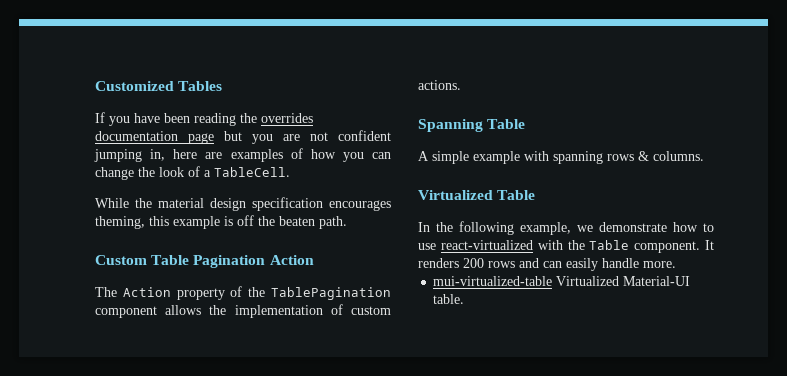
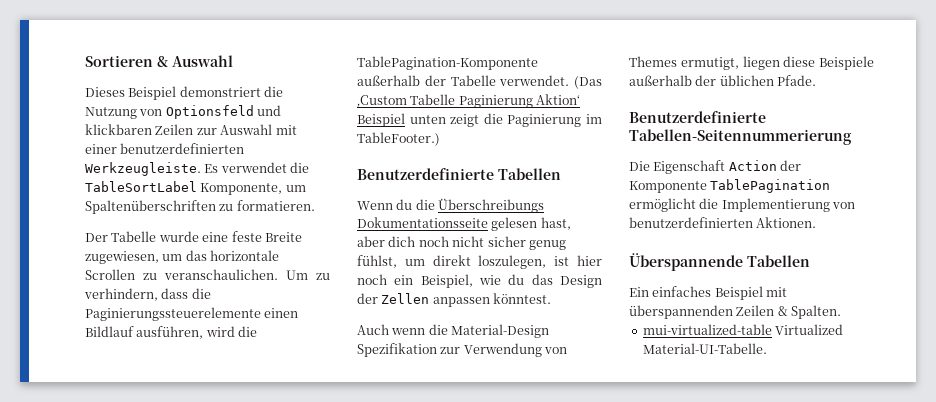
[95,81,223,91] [95,112,313,126] [95,130,391,144] [94,148,391,162] [95,166,290,180] [95,197,391,211] [95,215,347,229] [95,255,314,268] [95,286,391,300] [95,304,391,318] [418,80,461,90] [418,119,526,132] [418,151,704,164] [418,190,536,200] [418,221,714,235] [418,240,714,253] [418,258,676,271] Customized Tables // If you have been reading the overrides documentation page but you are not confident jumping in, here are examples of how you can change the look of a TableCell. // While the material design specification encourages theming, this example is off the beaten path. // Custom Table Pagination Action // The Action property of the TablePagination component allows the implementation of custom actions. // Spanning Table // A simple example with spanning rows & columns. // Virtualized Table // In the following example, we demonstrate how to use react-virtualized with the Table component. It renders 200 rows and can easily handle more. -> [85,55,233,67] [85,86,284,100] [85,105,282,119] [85,124,297,135] [85,143,245,154] [85,162,310,176] [85,181,306,195] [85,200,315,214] [85,231,302,242] [85,250,280,264] [85,269,330,280] [84,288,211,301] [85,307,299,321] [85,326,258,339] [357,56,538,70] [357,75,602,89] [357,94,581,108] [357,113,602,127] [357,132,440,146] [357,168,561,180] [357,198,545,213] [357,217,571,231] [357,236,566,250] [357,255,602,269] [357,274,602,288] [357,293,552,307] [357,324,550,338] [357,343,568,357] [629,56,874,70] [629,75,817,86] [629,111,766,123] [629,129,852,145] [629,160,802,174] [629,179,831,193] [629,198,856,212] [629,217,817,228] [629,253,810,271] [629,286,788,300] [629,305,842,319] Sortieren & Auswahl // Dieses Beispiel demonstriert die Nutzung von Optionsfeld und klickbaren Zeilen zur Auswahl mit einer benutzerdefinierten Werkzeugleiste. Es verwendet die TableSortLabel Komponente, um Spaltenüberschriften zu formatieren. // Der Tabelle wurde eine feste Breite zugewiesen, um das horizontale Scrollen zu veranschaulichen. Um zu verhindern, dass die Paginierungssteuerelemente einen Bildlauf ausführen, wird die TablePagination-Komponente außerhalb der Tabelle verwendet. (Das ‚Custom Tabelle Paginierung Aktion‘ Beispiel unten zeigt die Paginierung im TableFooter.) // Benutzerdefinierte Tabellen // Wenn du die Überschreibungs Dokumentationsseite gelesen hast, aber dich noch nicht sicher genug fühlst, um direkt loszulegen, ist hier noch ein Beispiel, wie du das Design der Zellen anpassen könntest. // Auch wenn die Material-Design Spezifikation zur Verwendung von Themes ermutigt, liegen diese Beispiele außerhalb der üblichen Pfade. // Benutzerdefinierte Tabellen-Seitennummerierung // Die Eigenschaft Action der Komponente TablePagination ermöglicht die Implementierung von benutzerdefinierten Aktionen. // Überspannende Tabellen // Ein einfaches Beispiel mit überspannenden Zeilen & Spalten.
[623,276,691,286] [433,294,465,304] Material-UI table. -> [642,343,767,354] Material-UI-Tabelle.

